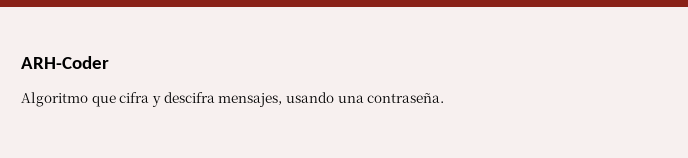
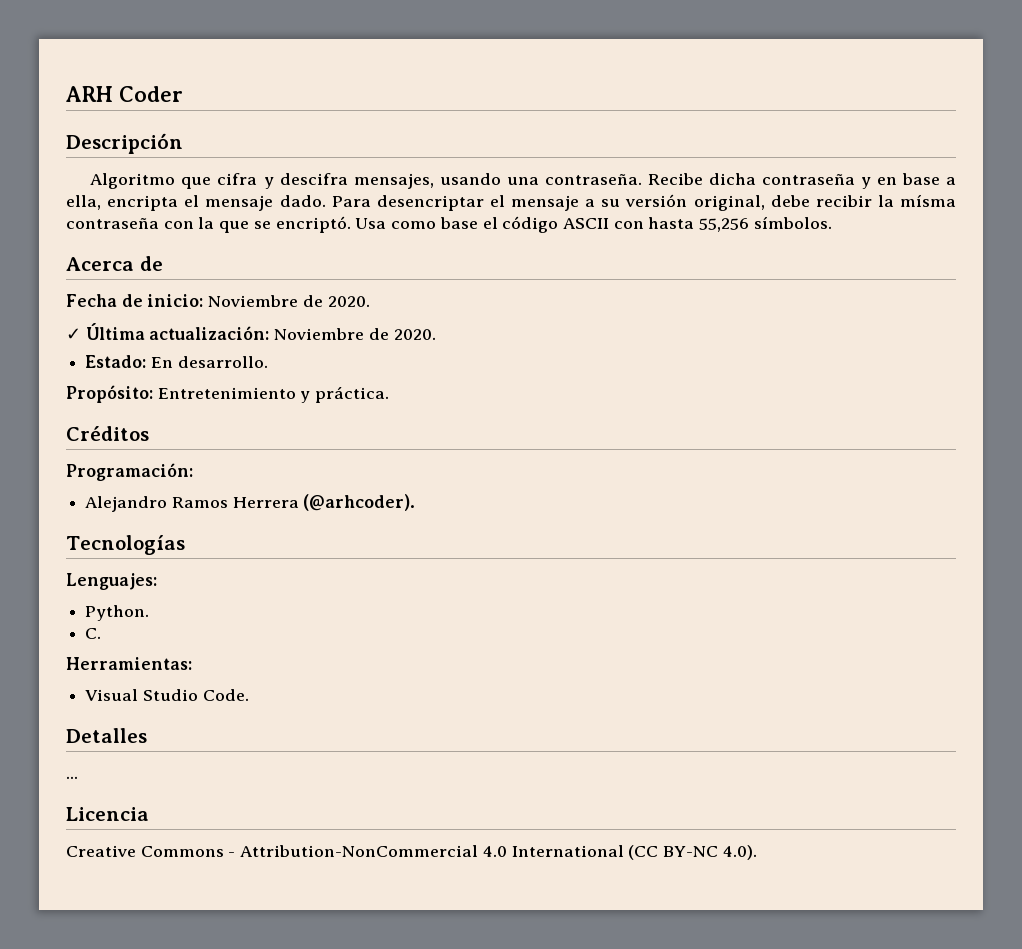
[21,56,109,69] ARH-Coder -> [66,86,183,102] [66,133,183,154] ARH Coder // Descripción
(445, 97) none -> [647,173,957,189] [66,194,956,211] [66,216,832,233] [66,256,163,271] [66,294,370,307] [66,323,436,340] [85,355,268,368] [66,385,390,403] [66,426,149,441] [66,463,193,481] [85,494,416,512] [66,535,185,555] [66,573,157,590] [85,605,150,621] [85,628,102,639] [66,657,192,670] [85,689,249,701] [66,728,147,743] [66,776,78,779] [66,807,149,821] [66,845,757,860] Recibe dicha contraseña y en base a ella, encripta el mensaje dado. Para desencriptar el mensaje a su versión original, debe recibir la mísma contraseña con la que se encriptó. Usa como base el código ASCII con hasta 55,256 símbolos. // Acerca de // Fecha de inicio: Noviembre de 2020. // ✓ Última actualización: Noviembre de 2020. // Estado: En desarrollo. // Propósito: Entretenimiento y práctica. // Créditos // Programación: // Alejandro Ramos Herrera (@arhcoder). // Tecnologías // Lenguajes: // Python. // C. // Herramientas: // Visual Studio Code. // Detalles // ... // Licencia // Creative Commons - Attribution-NonCommercial 4.0 International (CC BY-NC 4.0).

